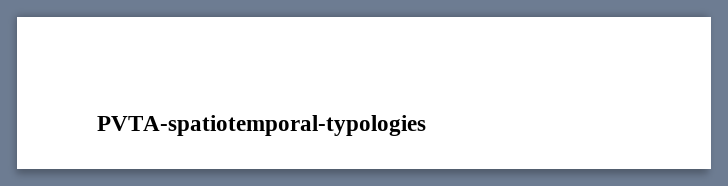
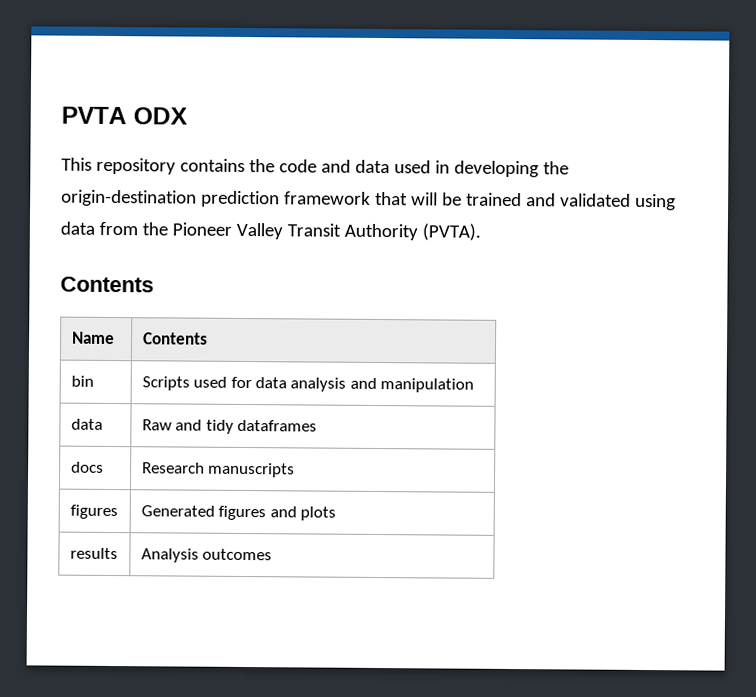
[97,115,426,136] PVTA-spatiotemporal-typologies -> [61,106,188,125] [61,157,569,178] [61,189,676,211] [60,221,481,241] [60,276,154,293] [71,331,115,345] [142,332,208,345] [70,375,94,387] [141,376,475,393] [70,418,103,430] [141,419,317,434] [70,461,104,473] [141,462,296,478] [69,504,118,520] [140,505,336,521] [69,547,118,560] [140,548,273,563] PVTA ODX // This repository contains the code and data used in developing the origin-destination prediction framework that will be trained and validated using data from the Pioneer Valley Transit Authority (PVTA). // Contents // Name | Contents // bin | Scripts used for data analysis and manipulation // data | Raw and tidy dataframes // docs | Research manuscripts // figures | Generated figures and plots // results | Analysis outcomes

